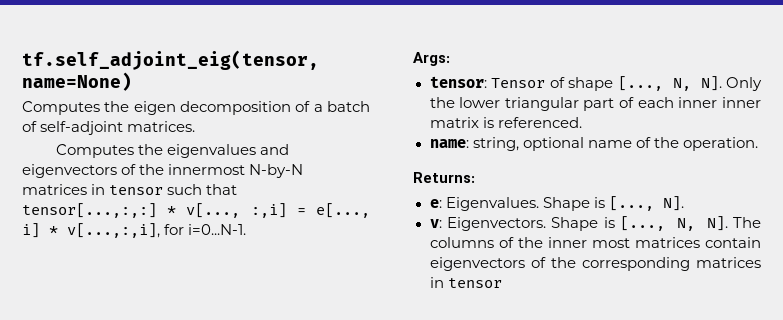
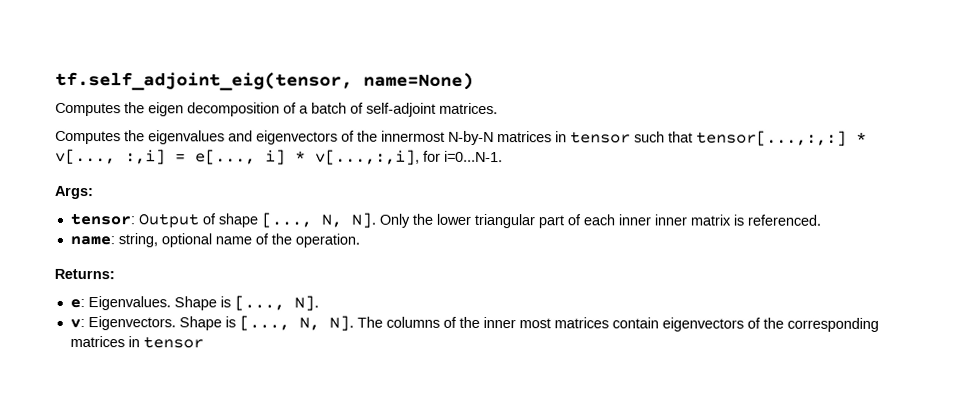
[491,78,545,88] Tensor -> [137,213,199,229] Output

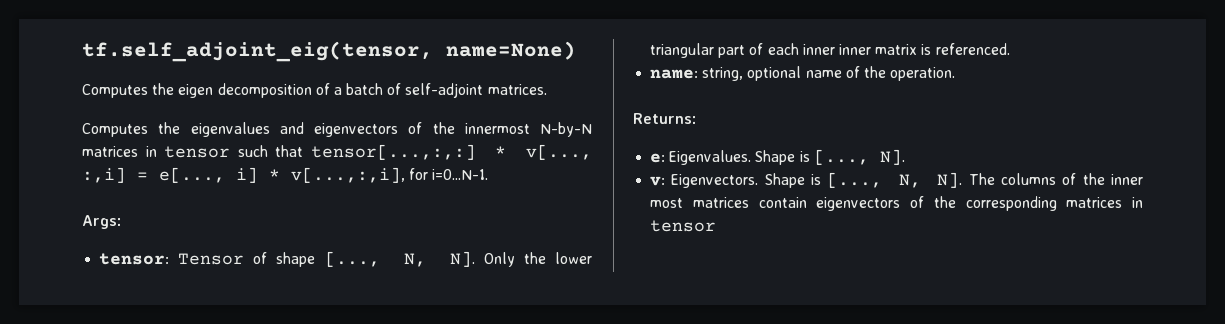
[137,213,199,229] Output -> [178,253,245,265] Tensor

